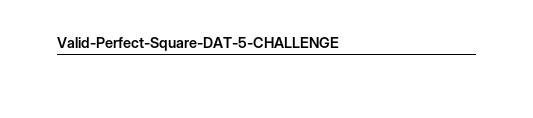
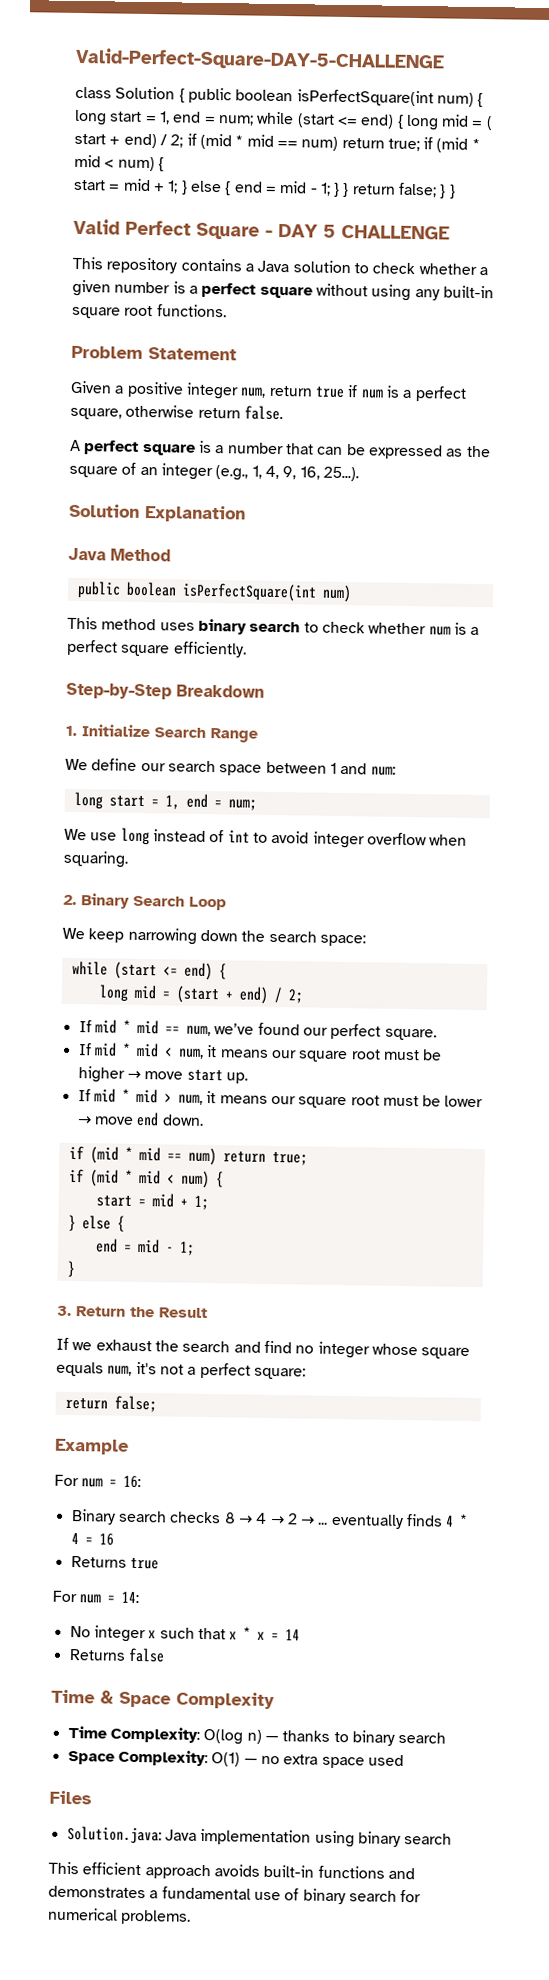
[57,37,339,51] Valid-Perfect-Square-DAT-5-CHALLENGE -> [75,47,445,72] [75,86,484,108] [74,109,493,131] [74,133,480,153] [74,154,164,172] [73,178,456,199] [73,218,450,240] [72,256,488,276] [72,279,494,301] [72,304,227,319] [71,345,237,361] [70,380,467,402] [70,404,283,421] [70,439,491,460] [69,462,359,482] [69,503,246,523] [68,547,171,562] [76,580,352,603] [67,616,480,636] [67,639,247,658] [66,682,265,700] [65,724,258,743] [65,758,396,776] [73,791,257,811] [64,827,468,849] [63,850,129,868] [63,893,227,911] [62,927,366,947] [71,960,227,981] [98,984,304,1004] [78,1019,437,1041] [78,1042,443,1063] [77,1066,248,1084] [77,1088,484,1109] [76,1111,204,1127] [68,1145,308,1166] [68,1168,224,1189] [95,1193,209,1211] [67,1214,125,1232] [95,1238,195,1256] [66,1260,75,1278] [57,1305,208,1319] [56,1337,471,1359] [56,1361,306,1380] [64,1395,157,1413] [55,1438,129,1455] [54,1474,142,1489] [70,1509,469,1529] [70,1533,114,1546] [70,1556,159,1570] [52,1590,140,1604] [69,1625,301,1643] [68,1647,165,1663] [51,1689,275,1710] [67,1725,447,1746] [67,1749,404,1769] [49,1790,92,1805] [66,1825,453,1848] [48,1861,415,1880] [48,1885,422,1905] [48,1907,192,1925] Valid-Perfect-Square-DAY-5-CHALLENGE // class Solution { public boolean isPerfectSquare(int num) { long start = 1, end = num; while (start <= end) { long mid = ( start + end) / 2; if (mid * mid == num) return true; if (mid * mid < num) { // start = mid + 1; } else { end = mid - 1; } } return false; } } // Valid Perfect Square - DAY 5 CHALLENGE // This repository contains a Java solution to check whether a given number is a perfect square without using any built-in square root functions. // Problem Statement // Given a positive integer num, return true if num is a perfect square, otherwise return false. // A perfect square is a number that can be expressed as the square of an integer (e.g., 1, 4, 9, 16, 25...). // Solution Explanation // Java Method // public boolean isPerfectSquare(int num) // This method uses binary search to check whether num is a perfect square efficiently. // Step-by-Step Breakdown // 1. Initialize Search Range // We define our search space between 1 and num: // long start = 1, end = num; // We use long instead of int to avoid integer overflow when squaring. // 2. Binary Search Loop // We keep narrowing down the search space: // while (start <= end) { // long mid = (start + end) / 2; // If mid * mid == num, we’ve found our perfect square. // If mid * mid < num, it means our square root must be higher → move start up. // If mid * mid > num, it means our square root must be lower → move end down. // if (mid * mid == num) return true; // if (mid * mid < num) { // start = mid + 1; // } else { // end = mid - 1; // } // 3. Return the Result // If we exhaust the search and find no integer whose square equals num, it's not a perfect square: // return false; // Example // For num = 16: // Binary search checks 8 → 4 → 2 → ... eventually finds 4 * 4 = 16 // Returns true // For num = 14: // No integer x such that x * x = 14 // Returns false // Time & Space Complexity // Time Complexity: O(log n) — thanks to binary search // Space Complexity: O(1) — no extra space used // Files // Solution.java: Java implementation using binary search // This efficient approach avoids built-in functions and demonstrates a fundamental use of binary search for numerical problems.

